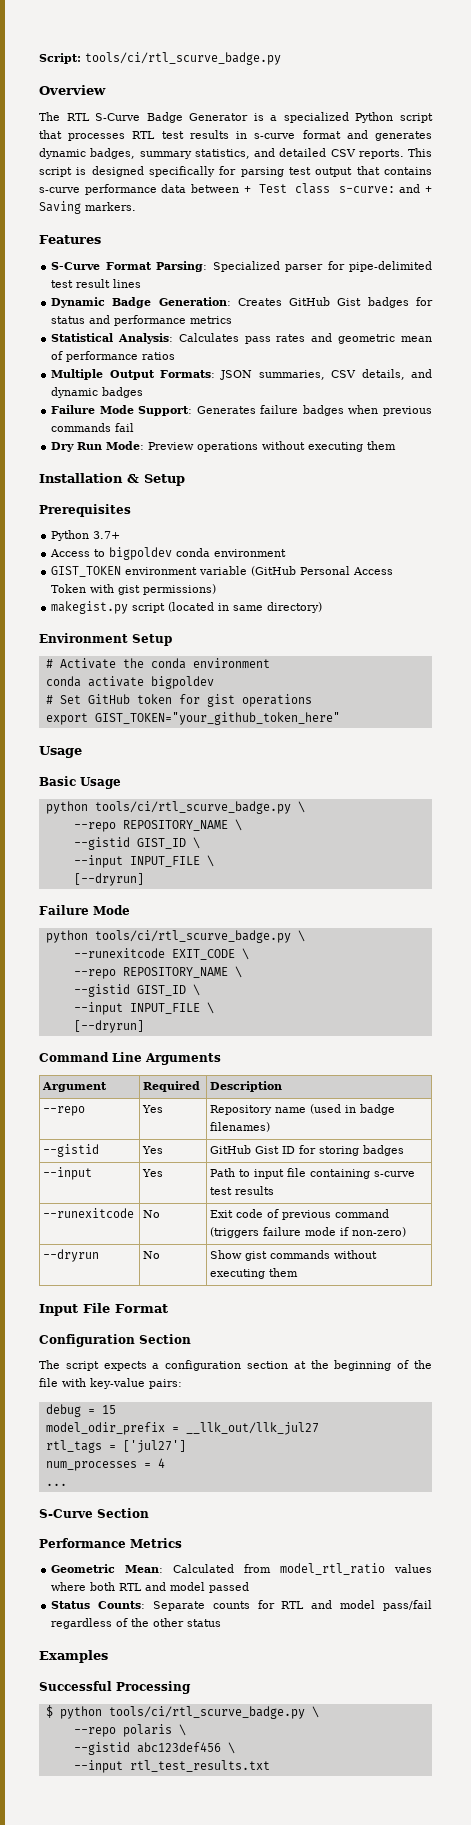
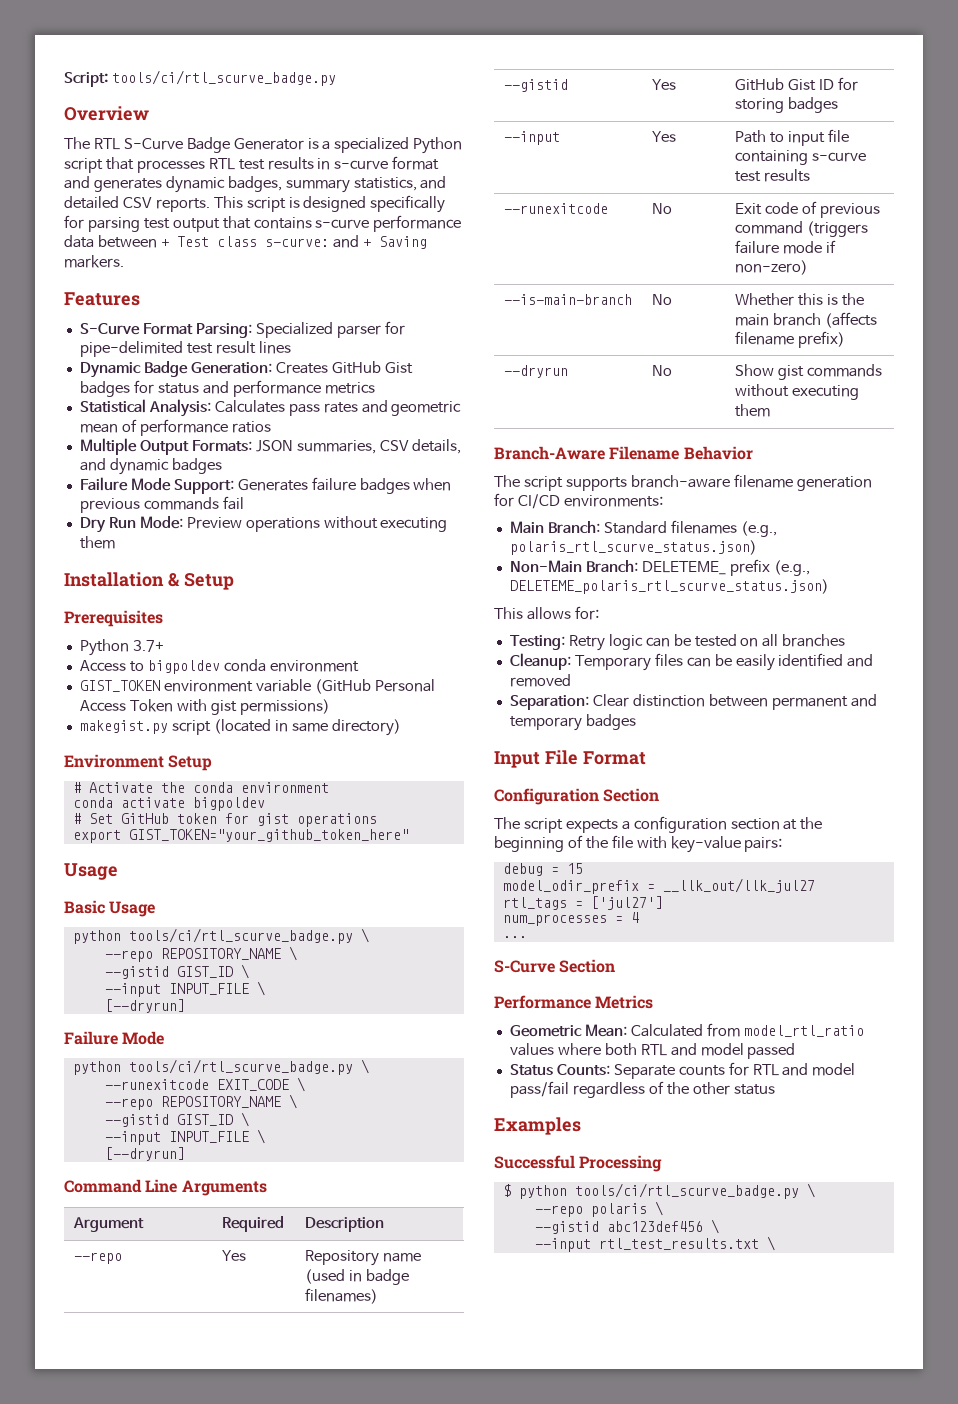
(407, 1232) none -> [503,294,632,305] [651,294,672,305] [734,293,864,306] [734,312,877,328] [734,331,845,348] // --is-main-branch | No | Whether this is the main branch (affects filename prefix)
(299, 1272) none -> [494,446,753,460] [494,474,872,491] [494,493,663,509] [509,520,777,537] [509,540,757,555] [509,559,810,576] [509,579,829,594] [494,606,599,620] [509,634,846,651] [509,653,874,671] [509,674,571,687] [509,694,877,710] [509,714,636,731] // Branch-Aware Filename Behavior // The script supports branch-aware filename generation for CI/CD environments: // Main Branch: Standard filenames (e.g., polaris_rtl_scurve_status.json) // Non-Main Branch: DELETEME_ prefix (e.g., DELETEME_polaris_rtl_scurve_status.json) // This allows for: // Testing: Retry logic can be tested on all branches // Cleanup: Temporary files can be easily identified and removed // Separation: Clear distinction between permanent and temporary badges
(270, 1766) none -> [766,1236,775,1251] \

